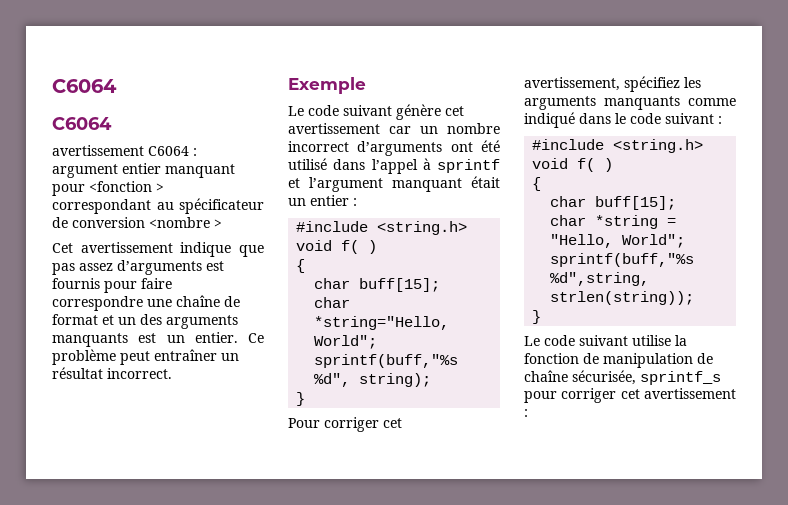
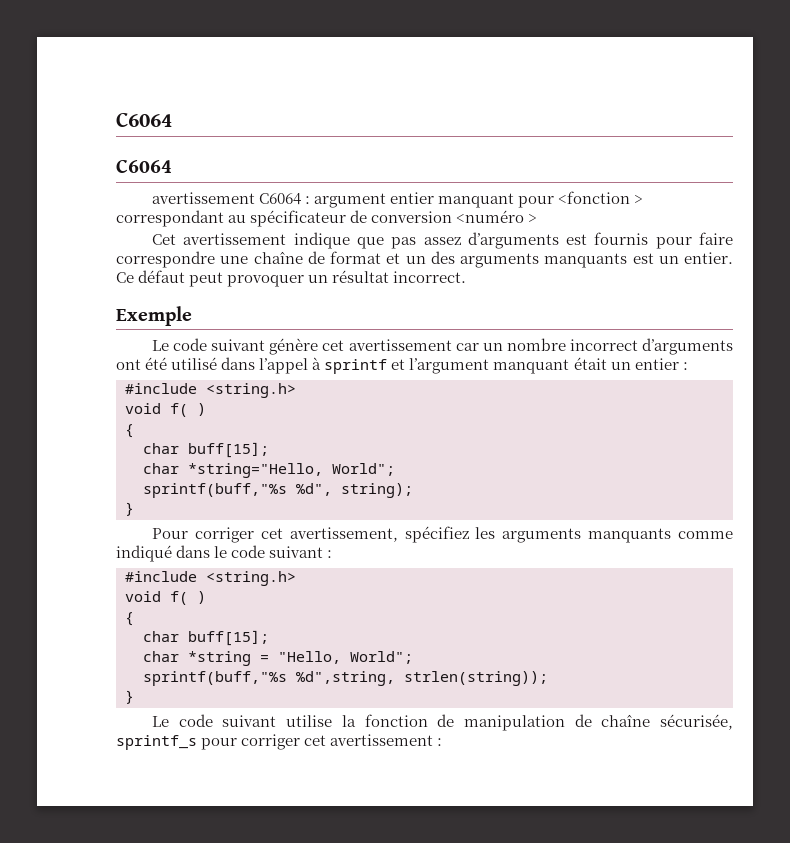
[149,217,210,228] <nombre -> [456,210,525,223] <numéro
[52,349,217,365] problème peut entraîner -> [138,270,305,287] défaut peut provoquer

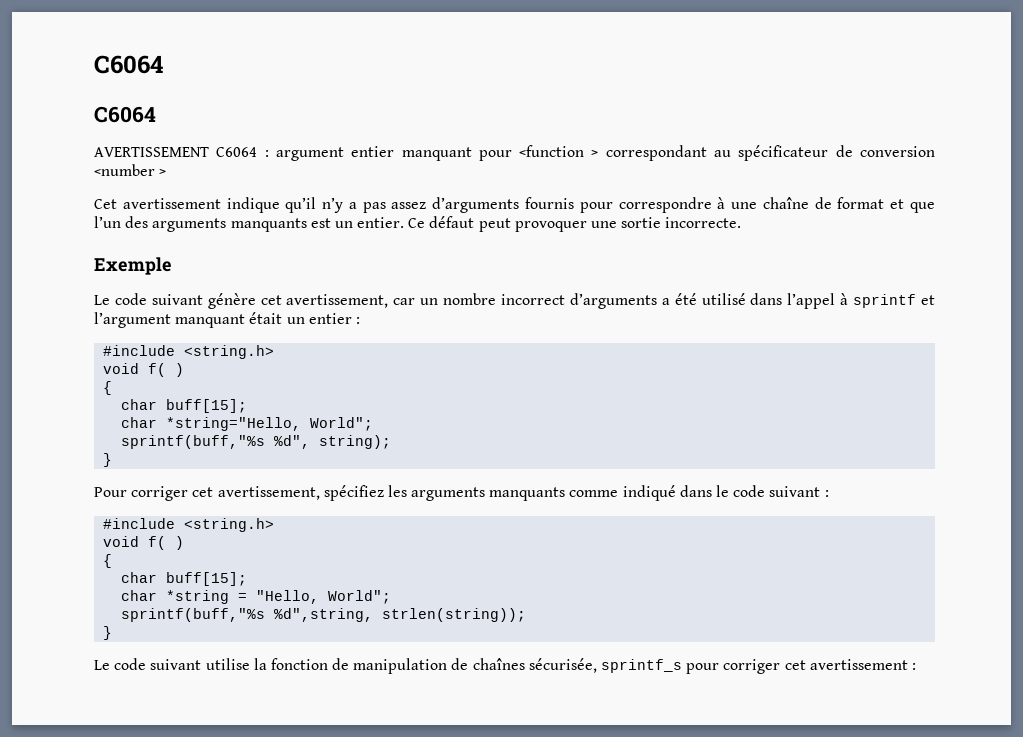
[152,192,256,204] avertissement -> [94,147,209,157] AVERTISSEMENT
[558,191,631,204] <fonction -> [519,145,585,157] <function
[456,210,525,223] <numéro -> [94,164,155,176] <number
[356,237,384,249] que -> [285,197,357,213] qu’il n’y a
[566,234,588,245] est -> (520, 205) none
[699,232,733,245] [116,251,215,268] faire correspondre -> [618,197,726,213] correspondre à
[405,256,426,264] un -> [910,202,936,213] [94,216,121,228] que l’un
[308,270,467,283] un résultat incorrect. -> [591,217,742,228] une sortie incorrecte.
[348,339,452,351] avertissement -> [286,294,389,308] avertissement,
[116,359,141,370] ont -> [661,298,670,305] a
[601,714,651,727] chaîne -> [472,658,525,670] chaînes

